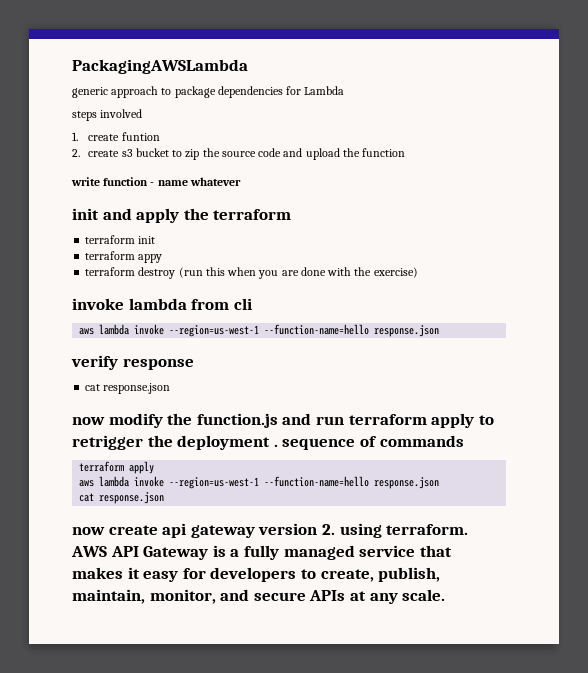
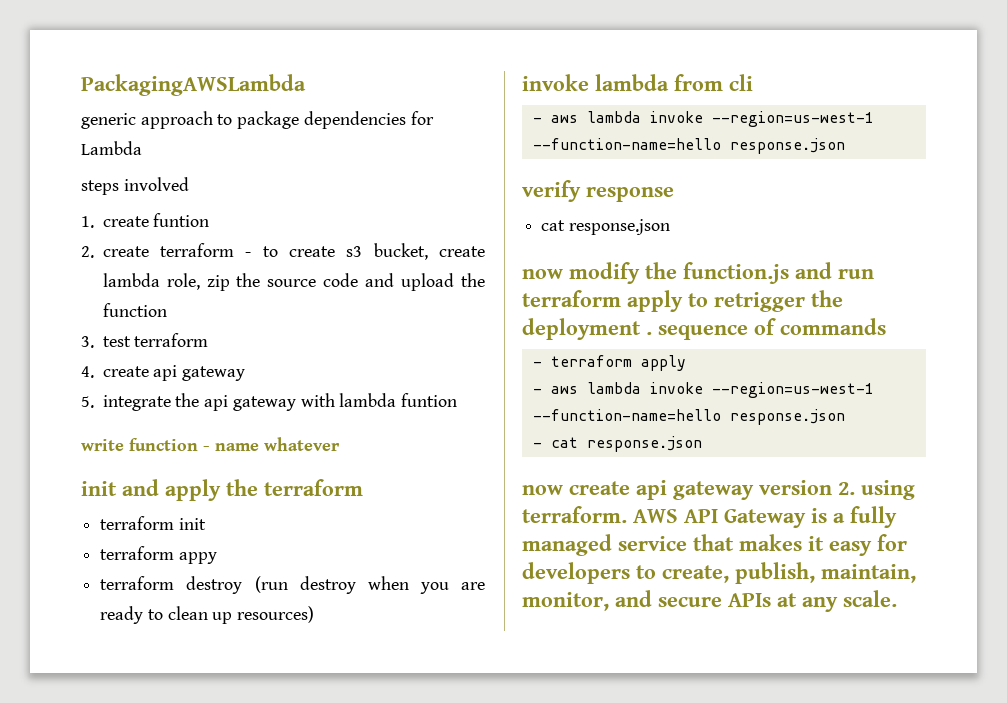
[121,148,183,157] s3 bucket to -> [160,243,485,260] [102,273,200,290] terraform - to create s3 bucket, create lambda role,
(406, 152) none -> [81,333,209,348] [81,365,246,381] [81,393,458,411] // 3. test terraform // 4. create api gateway // 5. integrate the api gateway with lambda funtion
[205,267,225,276] this -> [299,576,356,594] destroy
[300,267,418,278] done with the exercise) -> [100,606,315,624] ready to clean up resources)
(252, 304) none -> [532,117,542,123] -
(464, 441) none -> [532,361,542,367] -
[79,476,440,489] aws lambda invoke --region=us-west-1 --function-name=hello response.json // -> [532,382,874,398] [532,409,845,425] [532,442,542,448] - aws lambda invoke --region=us-west-1 --function-name=hello response.json // -

